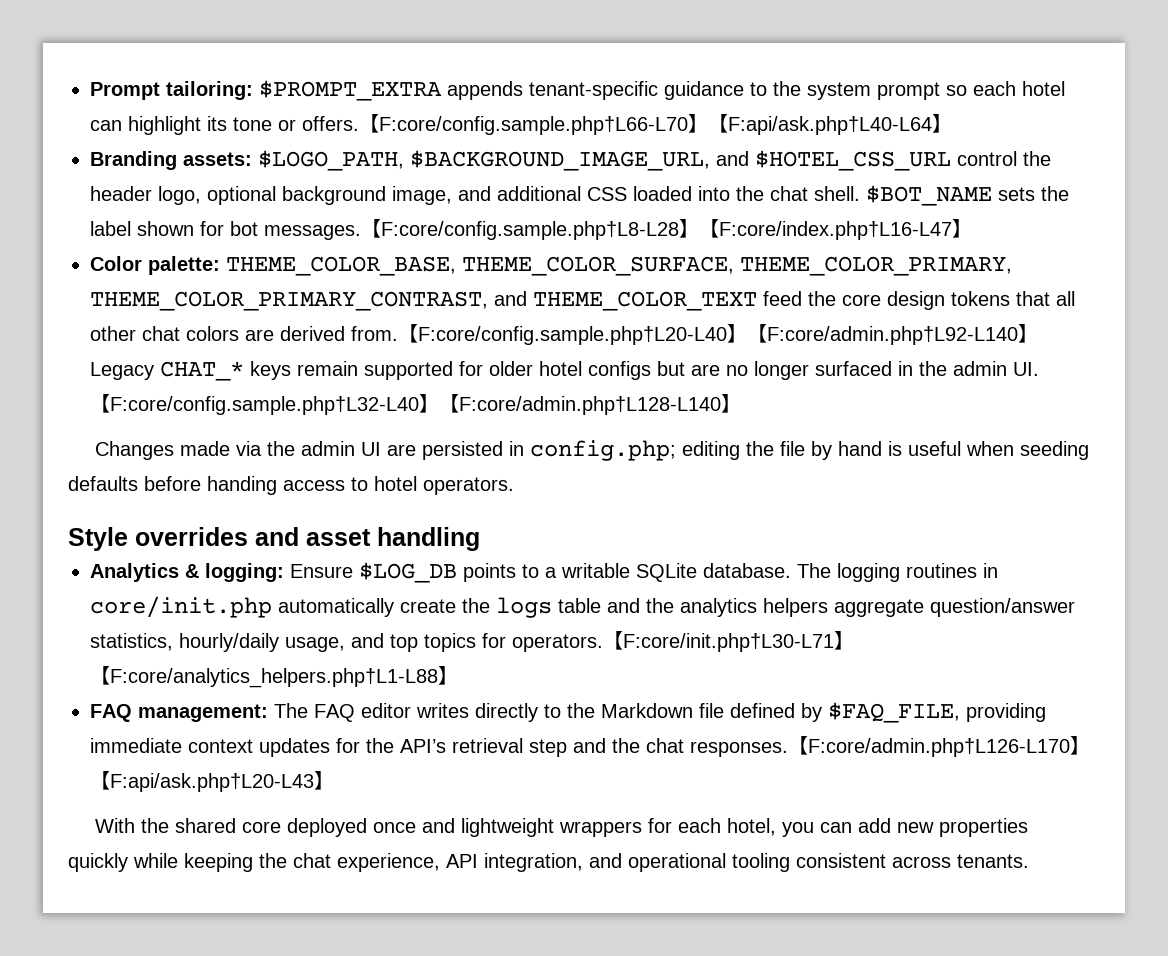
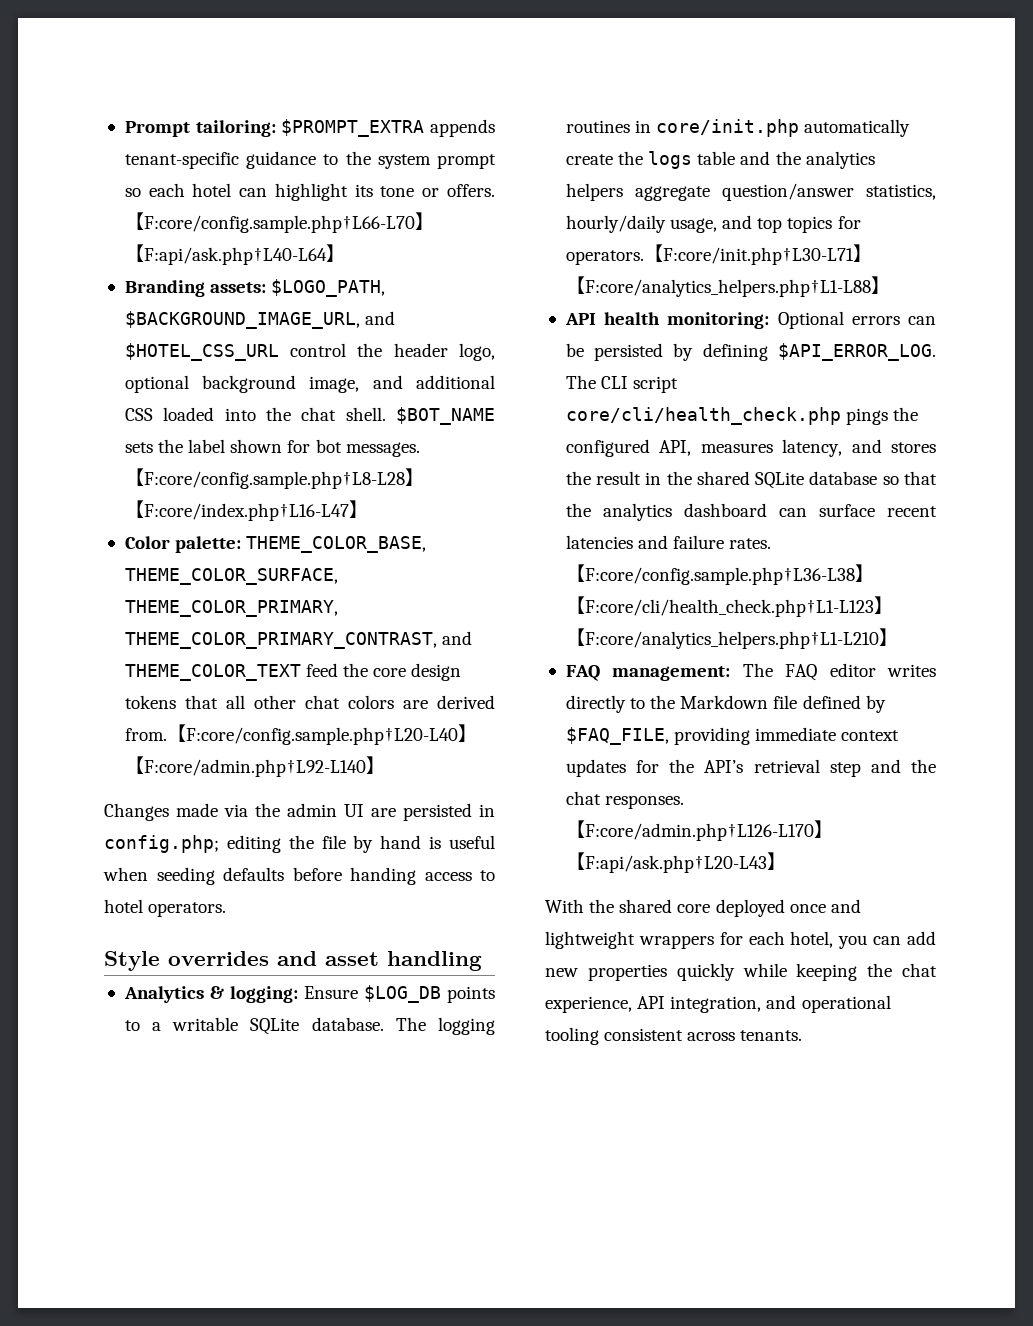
[90,361,1039,381] [90,394,741,415] Legacy CHAT_* keys remain supported for older hotel configs but are no longer surfaced in the admin UI.【F:core/config.sample.php†L32-L40】【F:core/admin.php†L128-L140】 -> (385, 765) none
(458, 675) none -> [564,311,937,329] [565,343,936,361] [565,375,679,393] [565,407,919,425] [565,439,937,457] [565,471,937,489] [565,503,937,521] [565,535,772,549] [565,564,874,585] [565,596,893,617] [565,628,898,649] // API health monitoring: Optional errors can be persisted by defining $API_ERROR_LOG. The CLI script core/cli/health_check.php pings the configured API, measures latency, and stores the result in the shared SQLite database so that the analytics dashboard can surface recent latencies and failure rates.【F:core/config.sample.php†L36-L38】【F:core/cli/health_check.php†L1-L123】【F:core/analytics_helpers.php†L1-L210】

